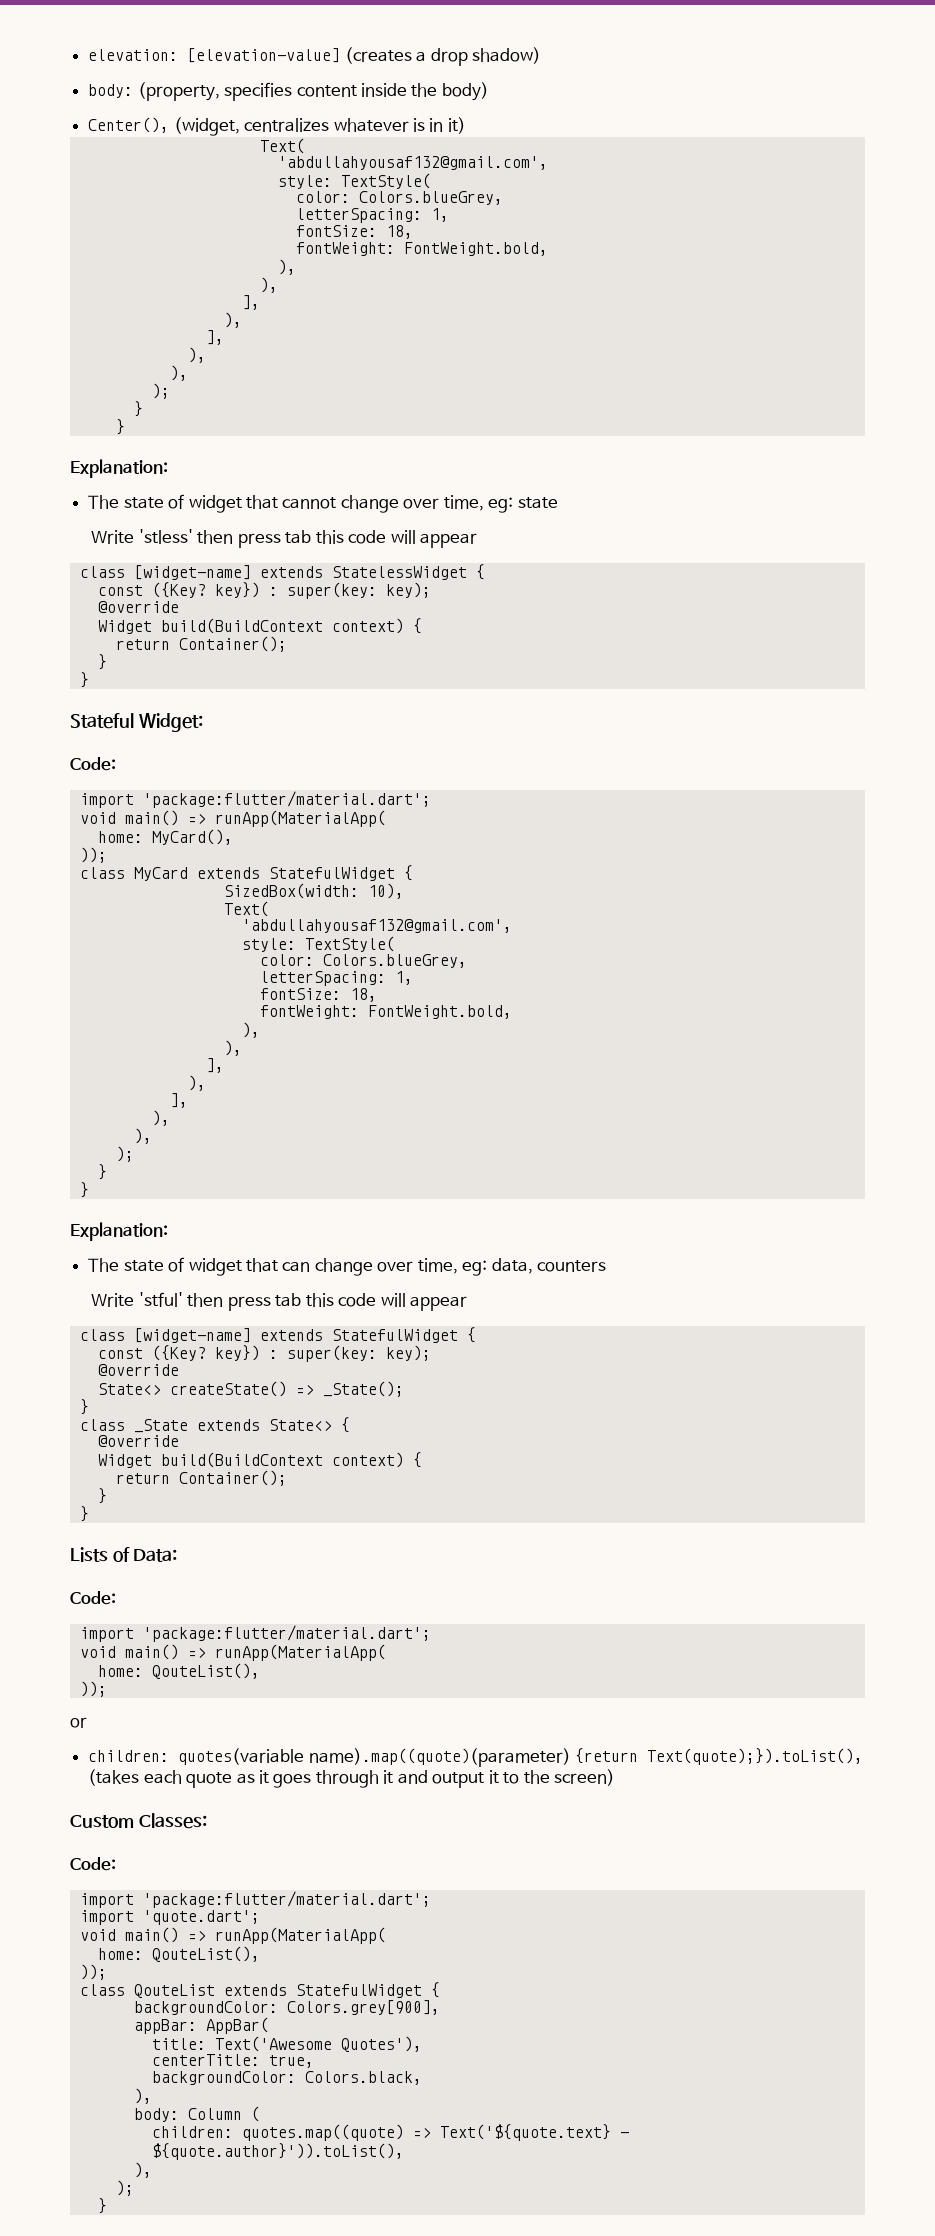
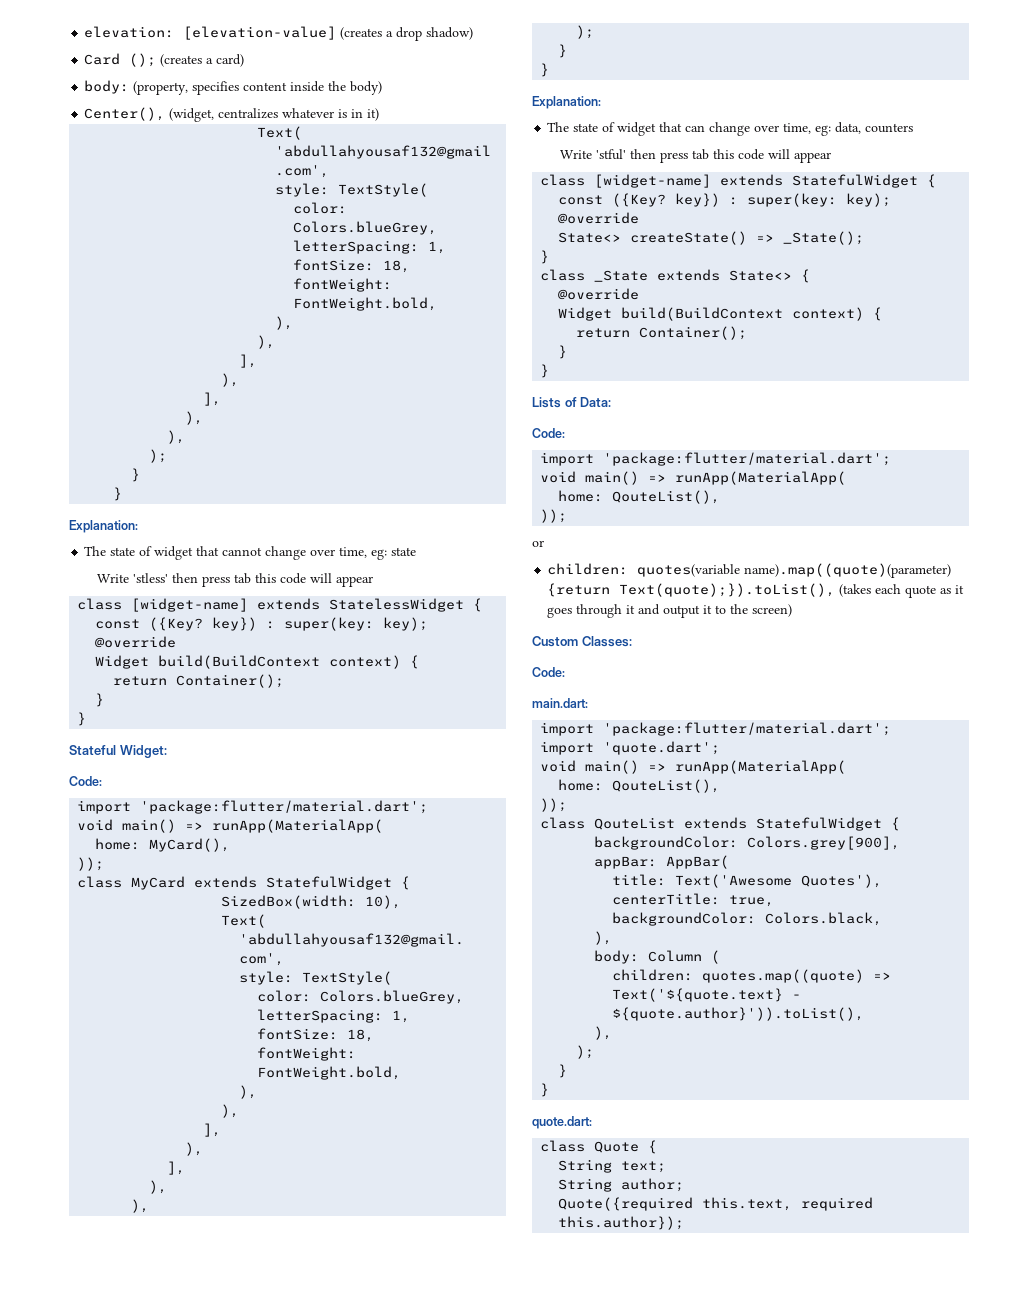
(541, 55) none -> [84,53,245,67] // Card (); (creates a card)
(116, 1864) none -> [532,698,588,708] // main.dart:
(107, 2206) none -> [540,1083,550,1097] [532,1116,592,1129] [540,1140,658,1154] [558,1159,667,1173] [558,1178,685,1192] [558,1197,874,1211] [558,1216,685,1230] // } // quote.dart: // class Quote { // String text; // String author; // Quote({required this.text, required this.author});

